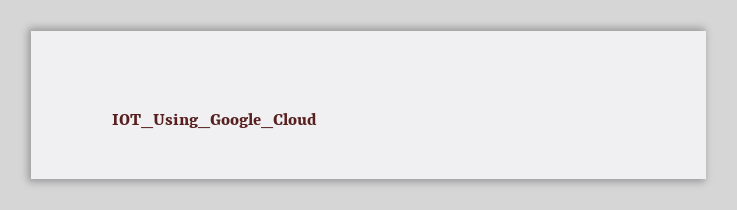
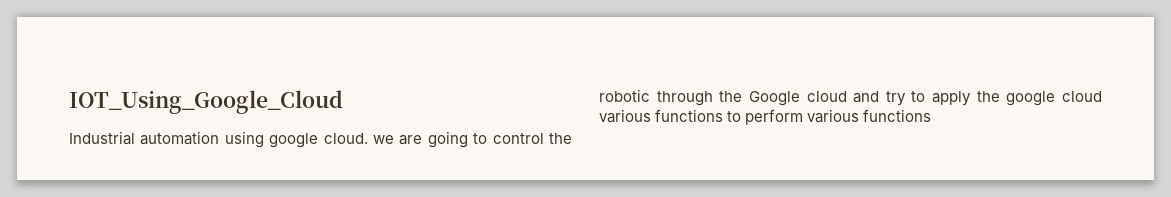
(317, 121) none -> [69,131,572,148] [599,89,1102,106] [599,109,932,125] // Industrial automation using google cloud. we are going to control the robotic through the Google cloud and try to apply the google cloud various functions to perform various functions

